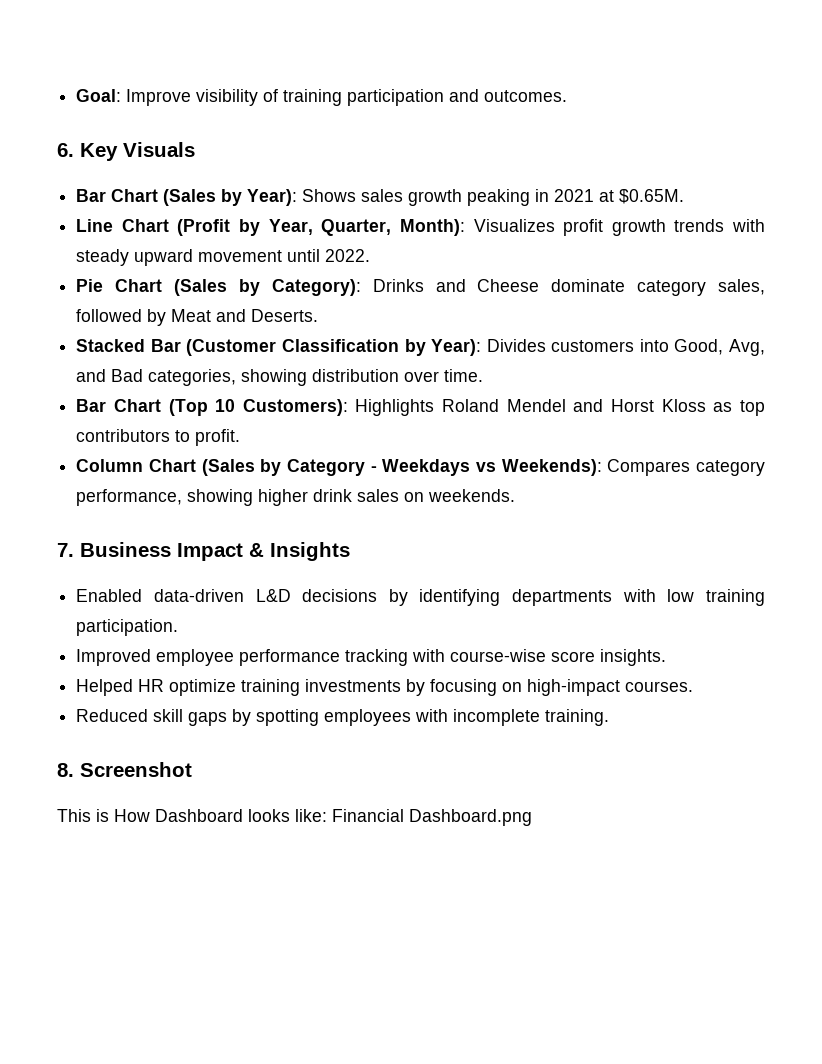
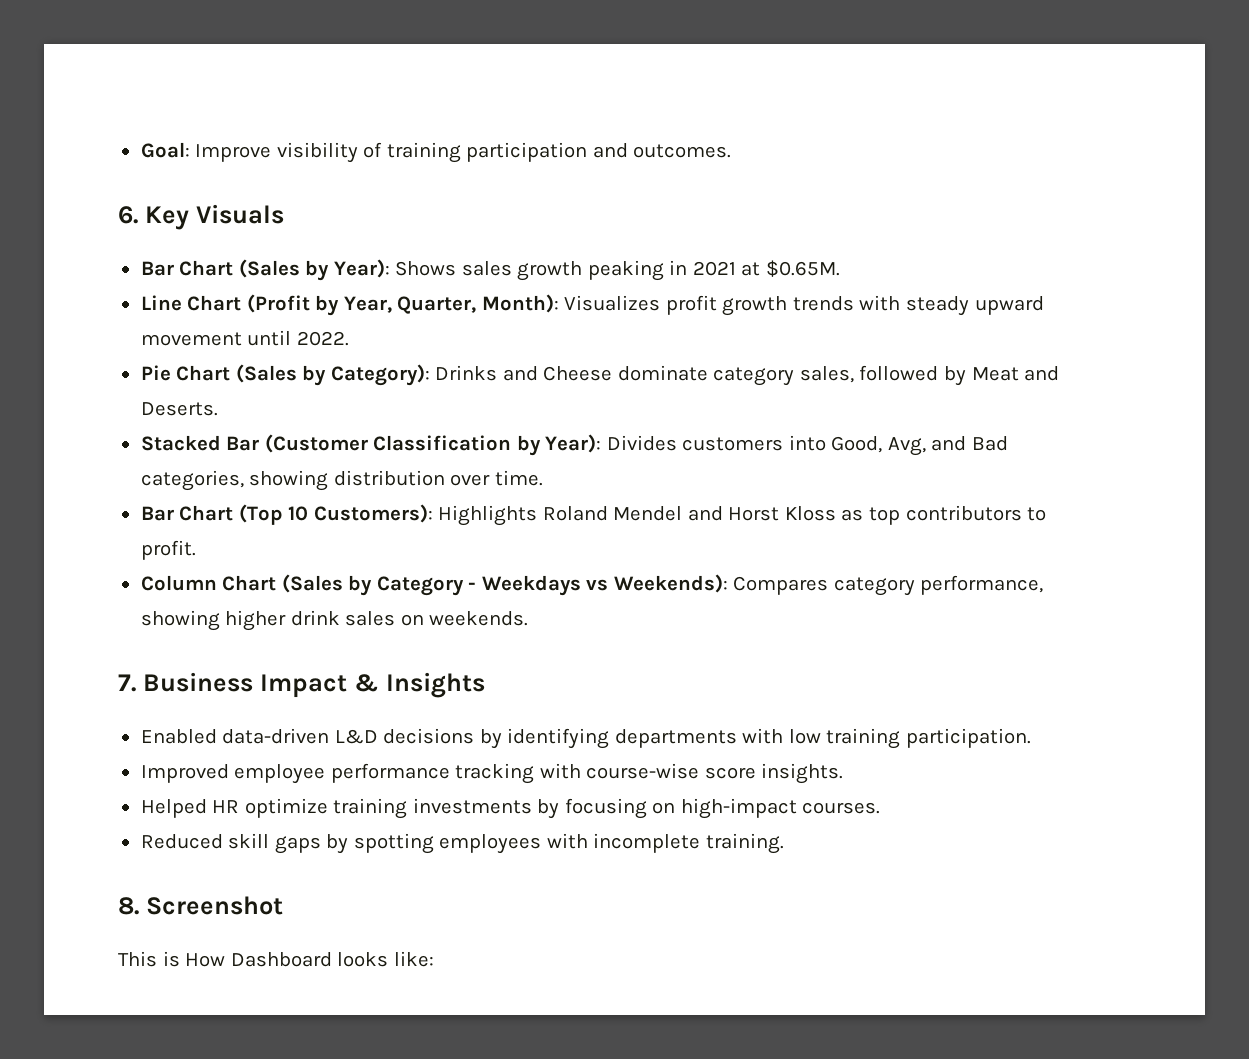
[332,809,532,826] Financial Dashboard.png -> (434, 959) none

